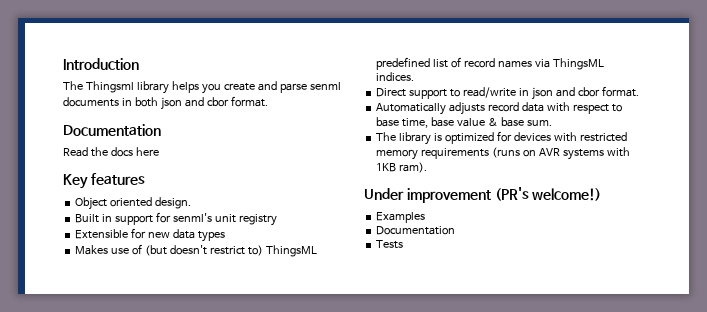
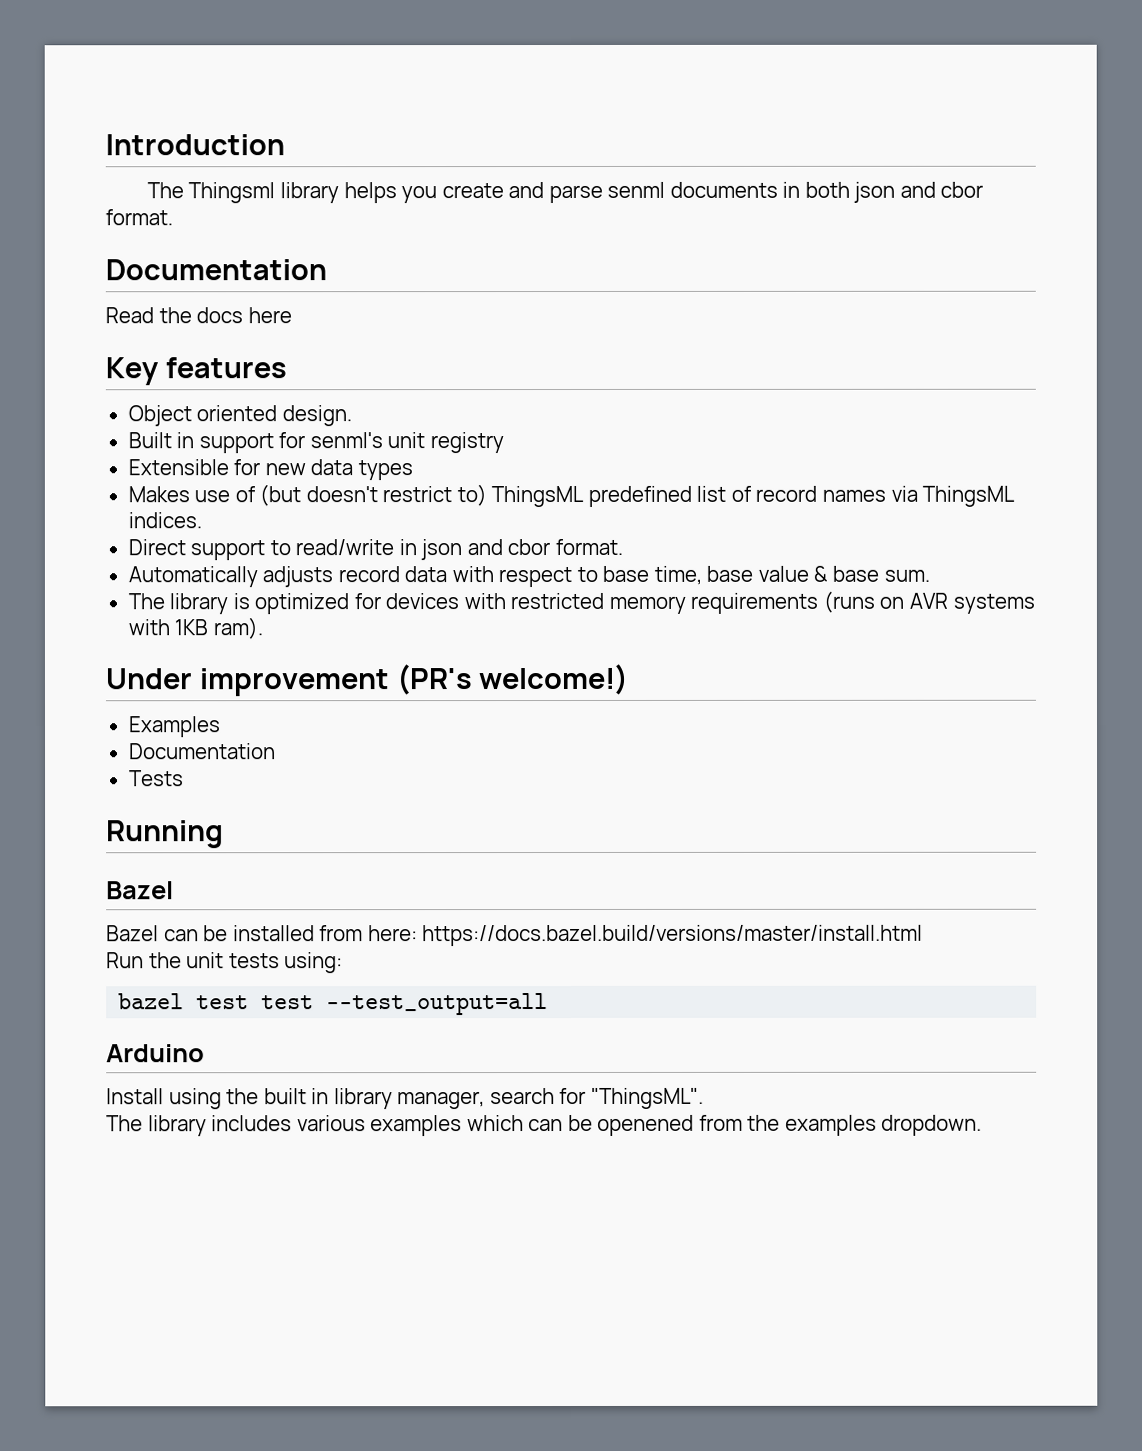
(404, 244) none -> [106,820,224,849] [106,881,174,900] [106,924,924,947] [106,952,344,974] [118,993,549,1016] [106,1044,205,1063] [106,1087,704,1110] [106,1114,983,1137] // Running // Bazel // Bazel can be installed from here: https://docs.bazel.build/versions/master/install.html // Run the unit tests using: // bazel test test --test_output=all // Arduino // Install using the built in library manager, search for "ThingsML". // The library includes various examples which can be openened from the examples dropdown.

